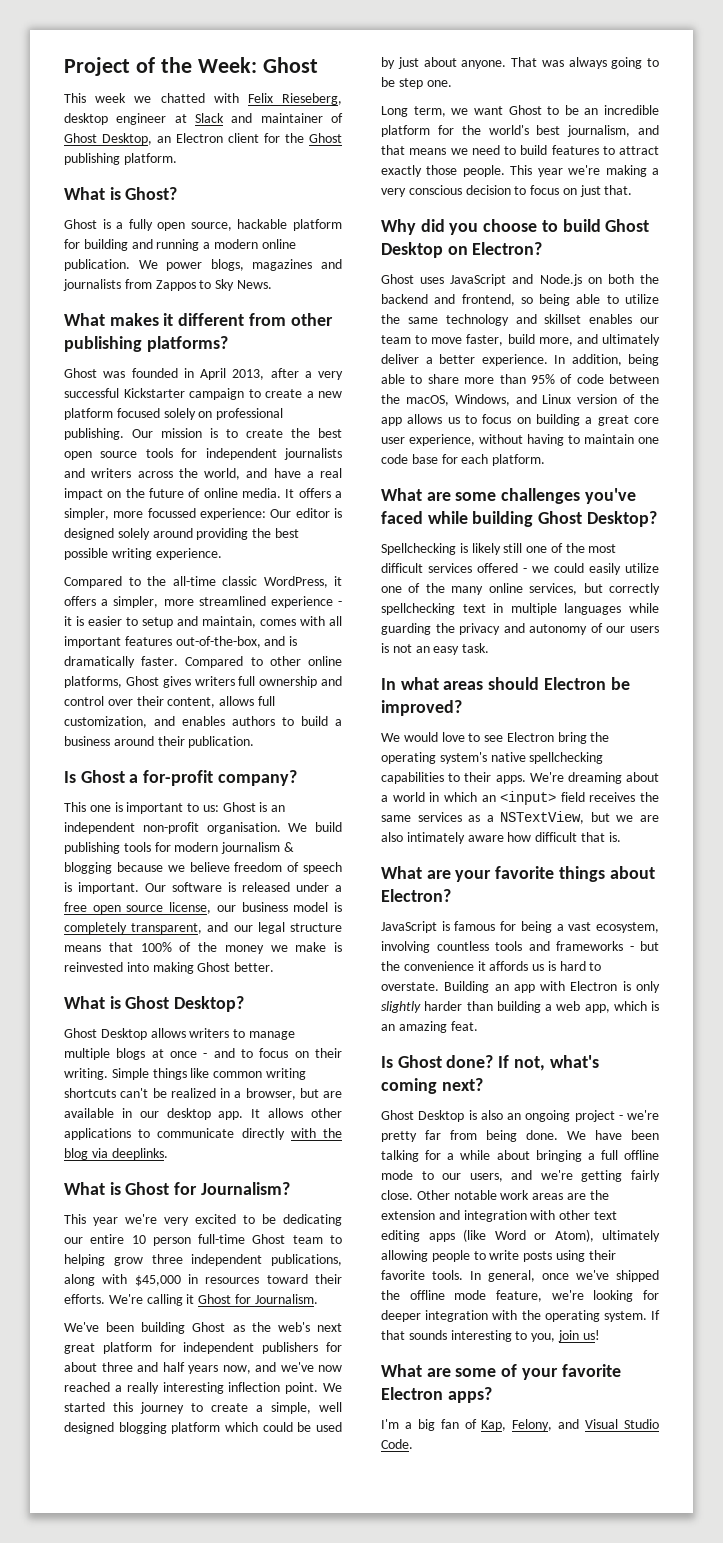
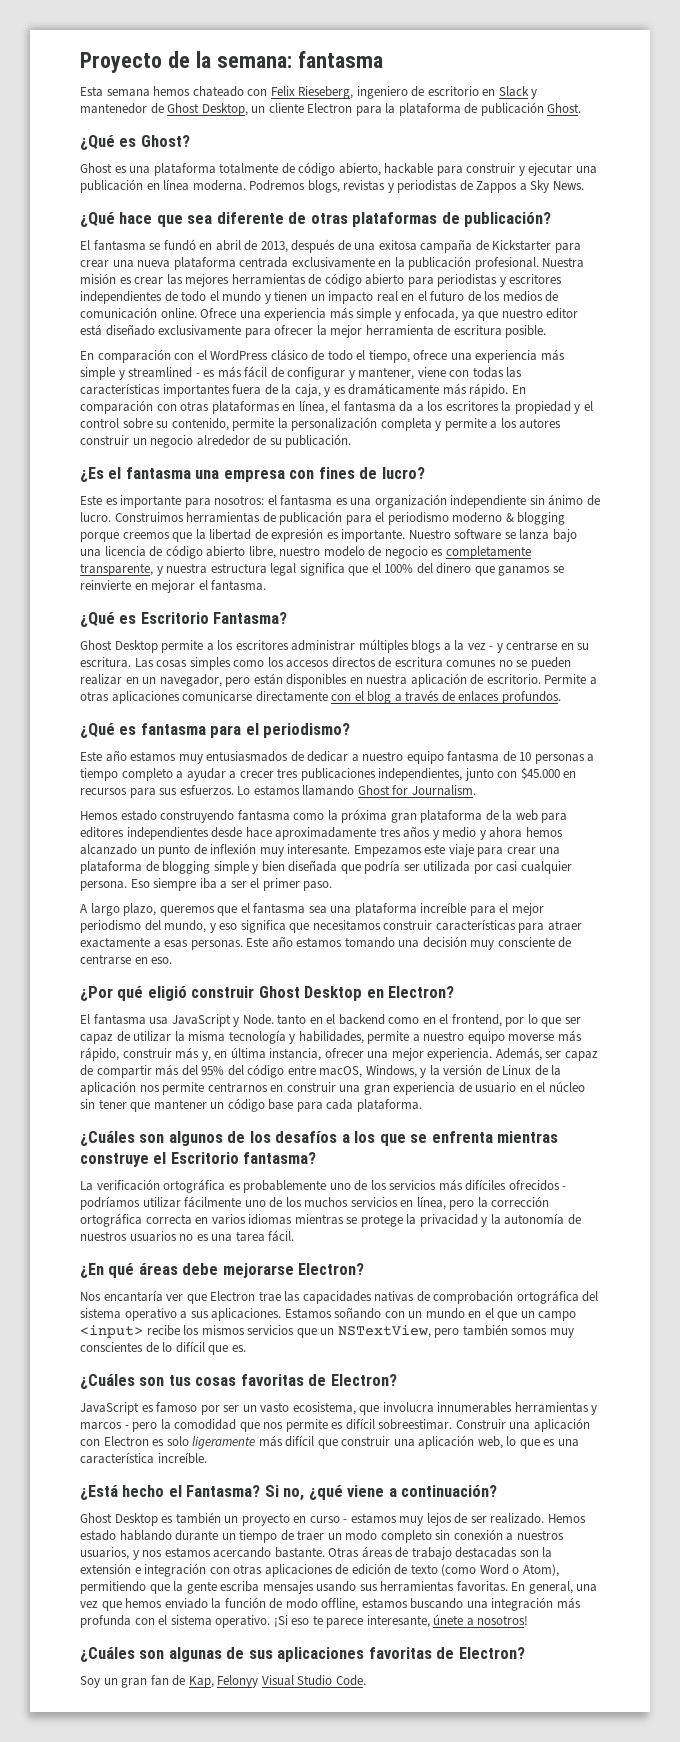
[64,57,318,76] [64,93,342,105] [64,113,343,125] [64,133,342,145] [64,153,177,165] [64,187,178,200] [64,219,342,231] [64,239,296,251] [64,259,342,271] [63,279,272,291] [64,313,333,326] [64,336,228,352] [64,368,343,380] [64,388,342,400] [64,408,284,420] [64,428,342,440] [64,448,342,460] [64,468,342,480] [64,488,343,500] [64,508,342,520] [64,528,299,540] [64,548,222,560] [64,576,342,588] [64,596,342,608] [64,616,342,628] [64,636,298,648] [64,656,343,668] [64,676,342,688] [64,696,275,708] [64,716,342,728] [64,736,255,748] [64,770,297,786] [64,802,286,814] [64,822,342,834] [64,842,294,854] [64,862,342,874] [64,882,342,894] [64,902,342,914] [64,922,343,934] [64,942,342,954] [64,962,275,974] [64,996,245,1012] [64,1028,295,1040] [64,1048,343,1060] [64,1068,306,1080] [64,1088,342,1100] [64,1108,342,1120] [64,1128,343,1140] [64,1148,168,1160] [64,1182,290,1195] [64,1214,342,1226] [64,1234,342,1246] [64,1254,342,1266] [64,1274,342,1286] [64,1294,318,1306] [64,1322,342,1334] [64,1342,343,1354] [64,1362,342,1374] [64,1382,342,1394] [64,1402,342,1414] [64,1422,342,1434] [381,57,659,69] [381,77,452,89] [381,105,659,117] [381,125,659,137] [381,145,659,155] [381,165,659,177] [381,185,633,197] [381,219,650,235] [381,242,543,258] [381,274,659,286] [381,294,659,306] [381,314,659,326] [381,334,660,346] [381,354,659,366] [381,374,659,384] [381,394,659,406] [381,414,659,426] [381,434,659,446] [381,454,546,466] [381,488,636,504] [381,511,657,527] [381,543,617,555] [381,563,659,575] [381,583,660,595] [381,603,659,615] [381,623,659,635] [381,643,490,655] [381,677,630,690] [381,700,462,716] [381,732,610,744] [381,752,604,764] [381,772,659,784] [381,791,659,805] [381,811,659,824] [381,832,621,844] [381,866,655,882] [381,889,451,902] [381,921,659,933] [381,941,659,953] [381,961,602,971] [381,981,660,993] [381,1001,659,1013] [381,1021,478,1033] [381,1055,599,1071] [381,1078,483,1094] [381,1110,659,1122] [381,1130,659,1142] [381,1150,659,1162] [381,1170,660,1182] [381,1190,609,1200] [381,1210,617,1222] [381,1229,660,1242] [381,1250,616,1262] [381,1270,659,1282] [381,1290,659,1302] [381,1310,660,1322] [381,1330,600,1342] [381,1364,621,1380] [381,1387,492,1403] [381,1419,580,1431] Project of the Week: Ghost // This week we chatted with Felix Rieseberg, desktop engineer at Slack and maintainer of Ghost Desktop, an Electron client for the Ghost publishing platform. // What is Ghost? // Ghost is a fully open source, hackable platform for building and running a modern online publication. We power blogs, magazines and journalists from Zappos to Sky News. // What makes it different from other publishing platforms? // Ghost was founded in April 2013, after a very successful Kickstarter campaign to create a new platform focused solely on professional publishing. Our mission is to create the best open source tools for independent journalists and writers across the world, and have a real impact on the future of online media. It offers a simpler, more focussed experience: Our editor is designed solely around providing the best possible writing experience. // Compared to the all-time classic WordPress, it offers a simpler, more streamlined experience - it is easier to setup and maintain, comes with all important features out-of-the-box, and is dramatically faster. Compared to other online platforms, Ghost gives writers full ownership and control over their content, allows full customization, and enables authors to build a business around their publication. // Is Ghost a for-profit company? // This one is important to us: Ghost is an independent non-profit organisation. We build publishing tools for modern journalism & blogging because we believe freedom of speech is important. Our software is released under a free open source license, our business model is completely transparent, and our legal structure means that 100% of the money we make is reinvested into making Ghost better. // What is Ghost Desktop? // Ghost Desktop allows writers to manage multiple blogs at once - and to focus on their writing. Simple things like common writing shortcuts can't be realized in a browser, but are available in our desktop app. It allows other applications to communicate directly with the blog via deeplinks. // What is Ghost for Journalism? // This year we're very excited to be dedicating our entire 10 person full-time Ghost team to helping grow three independent publications, along with $45,000 in resources toward their efforts. We're calling it Ghost for Journalism. // We've been building Ghost as the web's next great platform for independent publishers for about three and half years now, and we've now reached a really interesting inflection point. We started this journey to create a simple, well designed blogging platform which could be used by just about anyone. That was always going to be step one. // Long term, we want Ghost to be an incredible platform for the world's best journalism, and that means we need to build features to attract exactly those people. This year we're making a very conscious decision to focus on just that. // Why did you choose to build Ghost Desktop on Electron? // Ghost uses JavaScript and Node.js on both the backend and frontend, so being able to utilize the same technology and skillset enables our team to move faster, build more, and ultimately deliver a better experience. In addition, being able to share more than 95% of code between the macOS, Windows, and Linux version of the app allows us to focus on building a great core user experience, without having to maintain one code base for each platform. // What are some challenges you've faced while building Ghost Desktop? // Spellchecking is likely still one of the most difficult services offered - we could easily utilize one of the many online services, but correctly spellchecking text in multiple languages while guarding the privacy and autonomy of our users is not an easy task. // In what areas should Electron be improved? // We would love to see Electron bring the operating system's native spellchecking capabilities to their apps. We're dreaming about a world in which an <input> field receives the same services as a NSTextView, but we are also intimately aware how difficult that is. // What are your favorite things about Electron? // JavaScript is famous for being a vast ecosystem, involving countless tools and frameworks - but the convenience it affords us is hard to overstate. Building an app with Electron is only slightly harder than building a web app, which is an amazing feat. // Is Ghost done? If not, what's coming next? // Ghost Desktop is also an ongoing project - we're pretty far from being done. We have been talking for a while about bringing a full offline mode to our users, and we're getting fairly close. Other notable work areas are the extension and integration with other text editing apps (like Word or Atom), ultimately allowing people to write posts using their favorite tools. In general, once we've shipped the offline mode feature, we're looking for deeper integration with the operating system. If that sounds interesting to you, join us! // What are some of your favorite Electron apps? // I'm a big fan of Kap, Felony, and -> [80,51,383,73] [80,86,538,99] [80,102,582,116] [80,135,190,150] [80,162,597,176] [80,179,584,193] [80,212,552,227] [80,239,581,253] [80,256,585,270] [80,273,563,287] [80,291,559,304] [80,307,579,321] [80,324,547,338] [80,349,565,363] [80,366,523,380] [80,383,526,397] [80,400,593,414] [80,417,562,431] [80,434,352,448] [80,467,425,482] [80,494,600,508] [80,511,566,525] [80,528,577,542] [80,545,531,559] [80,563,564,576] [80,580,267,593] [80,612,288,627] [80,639,590,653] [80,657,571,670] [80,673,597,687] [80,690,561,704] [80,723,351,738] [80,750,595,764] [80,767,577,781] [80,785,476,798] [80,809,568,823] [80,826,563,840] [80,843,561,857] [80,860,572,874] [80,878,333,891] [80,902,544,916] [80,919,582,933] [80,936,572,950] [80,954,173,965] [80,986,455,1001] [80,1014,581,1027] [80,1030,582,1044] [80,1047,598,1061] [80,1064,562,1078] [80,1081,585,1095] [80,1098,422,1112] [80,1131,559,1146] [80,1152,317,1167] [80,1179,567,1193] [80,1196,550,1210] [80,1213,581,1227] [80,1230,295,1242] [80,1263,365,1278] [80,1290,599,1304] [80,1307,577,1321] [80,1324,574,1338] [80,1341,246,1355] [80,1374,397,1389] [80,1402,598,1415] [80,1418,590,1432] [80,1435,579,1449] [80,1452,207,1464] [80,1485,498,1501] [80,1512,586,1526] [80,1529,564,1543] [80,1546,553,1560] [80,1563,559,1577] [80,1581,598,1594] [80,1597,581,1611] [80,1614,529,1628] [80,1647,525,1662] [80,1675,259,1688] Proyecto de la semana: fantasma // Esta semana hemos chateado con Felix Rieseberg, ingeniero de escritorio en Slack y mantenedor de Ghost Desktop, un cliente Electron para la plataforma de publicación Ghost. // ¿Qué es Ghost? // Ghost es una plataforma totalmente de código abierto, hackable para construir y ejecutar una publicación en línea moderna. Podremos blogs, revistas y periodistas de Zappos a Sky News. // ¿Qué hace que sea diferente de otras plataformas de publicación? // El fantasma se fundó en abril de 2013, después de una exitosa campaña de Kickstarter para crear una nueva plataforma centrada exclusivamente en la publicación profesional. Nuestra misión es crear las mejores herramientas de código abierto para periodistas y escritores independientes de todo el mundo y tienen un impacto real en el futuro de los medios de comunicación online. Ofrece una experiencia más simple y enfocada, ya que nuestro editor está diseñado exclusivamente para ofrecer la mejor herramienta de escritura posible. // En comparación con el WordPress clásico de todo el tiempo, ofrece una experiencia más simple y streamlined - es más fácil de configurar y mantener, viene con todas las características importantes fuera de la caja, y es dramáticamente más rápido. En comparación con otras plataformas en línea, el fantasma da a los escritores la propiedad y el control sobre su contenido, permite la personalización completa y permite a los autores construir un negocio alrededor de su publicación. // ¿Es el fantasma una empresa con fines de lucro? // Este es importante para nosotros: el fantasma es una organización independiente sin ánimo de lucro. Construimos herramientas de publicación para el periodismo moderno & blogging porque creemos que la libertad de expresión es importante. Nuestro software se lanza bajo una licencia de código abierto libre, nuestro modelo de negocio es completamente transparente, y nuestra estructura legal significa que el 100% del dinero que ganamos se reinvierte en mejorar el fantasma. // ¿Qué es Escritorio Fantasma? // Ghost Desktop permite a los escritores administrar múltiples blogs a la vez - y centrarse en su escritura. Las cosas simples como los accesos directos de escritura comunes no se pueden realizar en un navegador, pero están disponibles en nuestra aplicación de escritorio. Permite a otras aplicaciones comunicarse directamente con el blog a través de enlaces profundos. // ¿Qué es fantasma para el periodismo? // Este año estamos muy entusiasmados de dedicar a nuestro equipo fantasma de 10 personas a tiempo completo a ayudar a crecer tres publicaciones independientes, junto con $45.000 en recursos para sus esfuerzos. Lo estamos llamando Ghost for Journalism. // Hemos estado construyendo fantasma como la próxima gran plataforma de la web para editores independientes desde hace aproximadamente tres años y medio y ahora hemos alcanzado un punto de inflexión muy interesante. Empezamos este viaje para crear una plataforma de blogging simple y bien diseñada que podría ser utilizada por casi cualquier persona. Eso siempre iba a ser el primer paso. // A largo plazo, queremos que el fantasma sea una plataforma increíble para el mejor periodismo del mundo, y eso significa que necesitamos construir características para atraer exactamente a esas personas. Este año estamos tomando una decisión muy consciente de centrarse en eso. // ¿Por qué eligió construir Ghost Desktop en Electron? // El fantasma usa JavaScript y Node. tanto en el backend como en el frontend, por lo que ser capaz de utilizar la misma tecnología y habilidades, permite a nuestro equipo moverse más rápido, construir más y, en última instancia, ofrecer una mejor experiencia. Además, ser capaz de compartir más del 95% del código entre macOS, Windows, y la versión de Linux de la aplicación nos permite centrarnos en construir una gran experiencia de usuario en el núcleo sin tener que mantener un código base para cada plataforma. // ¿Cuáles son algunos de los desafíos a los que se enfrenta mientras construye el Escritorio fantasma? // La verificación ortográfica es probablemente uno de los servicios más difíciles ofrecidos - podríamos utilizar fácilmente uno de los muchos servicios en línea, pero la corrección ortográfica correcta en varios idiomas mientras se protege la privacidad y la autonomía de nuestros usuarios no es una tarea fácil. // ¿En qué áreas debe mejorarse Electron? // Nos encantaría ver que Electron trae las capacidades nativas de comprobación ortográfica del sistema operativo a sus aplicaciones. Estamos soñando con un mundo en el que un campo <input> recibe los mismos servicios que un NSTextView, pero también somos muy conscientes de lo difícil que es. // ¿Cuáles son tus cosas favoritas de Electron? // JavaScript es famoso por ser un vasto ecosistema, que involucra innumerables herramientas y marcos - pero la comodidad que nos permite es difícil sobreestimar. Construir una aplicación con Electron es solo ligeramente más difícil que construir una aplicación web, lo que es una característica increíble. // ¿Está hecho el Fantasma? Si no, ¿qué viene a continuación? // Ghost Desktop es también un proyecto en curso - estamos muy lejos de ser realizado. Hemos estado hablando durante un tiempo de traer un modo completo sin conexión a nuestros usuarios, y nos estamos acercando bastante. Otras áreas de trabajo destacadas son la extensión e integración con otras aplicaciones de edición de texto (como Word o Atom), permitiendo que la gente escriba mensajes usando sus herramientas favoritas. En general, una vez que hemos enviado la función de modo offline, estamos buscando una integración más profunda con el sistema operativo. ¡Si eso te parece interesante, únete a nosotros! // ¿Cuáles son algunas de sus aplicaciones favoritas de Electron? // Soy un gran fan de Kap, Felonyy

